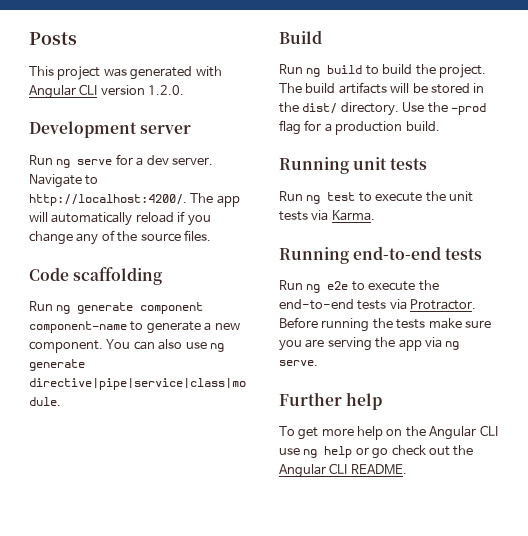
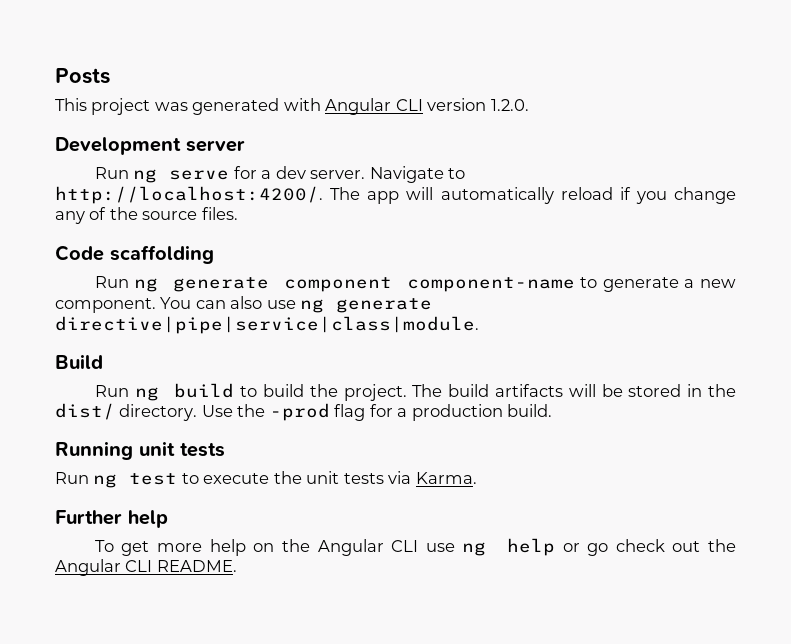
[279,246,483,264] [279,280,439,293] [279,299,477,310] [279,317,491,332] [279,337,460,351] [279,360,318,366] // Running end-to-end tests // Run ng e2e to execute the end-to-end tests via Protractor. Before running the tests make sure you are serving the app via ng serve. -> (477, 478) none

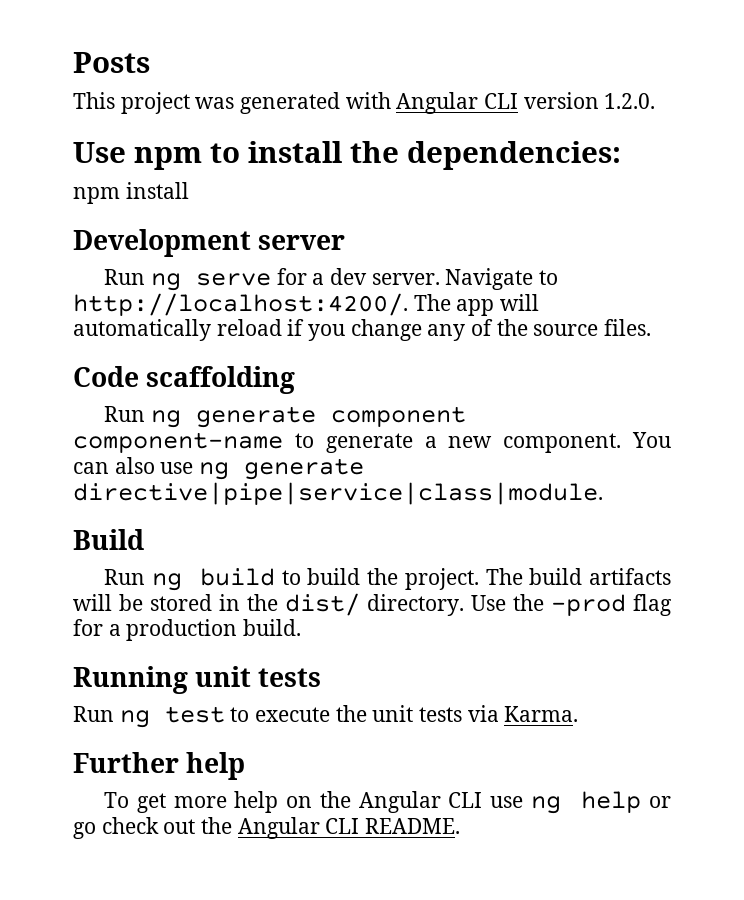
(529, 105) none -> [73,141,621,170] [73,182,189,204] // Use npm to install the dependencies: // npm install

